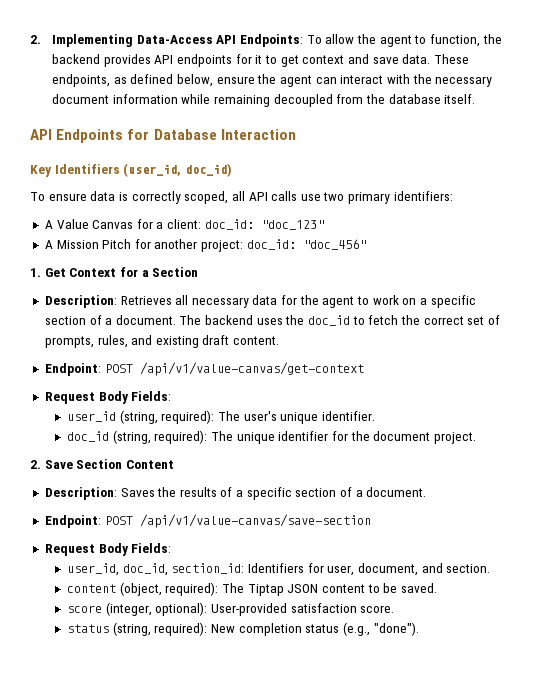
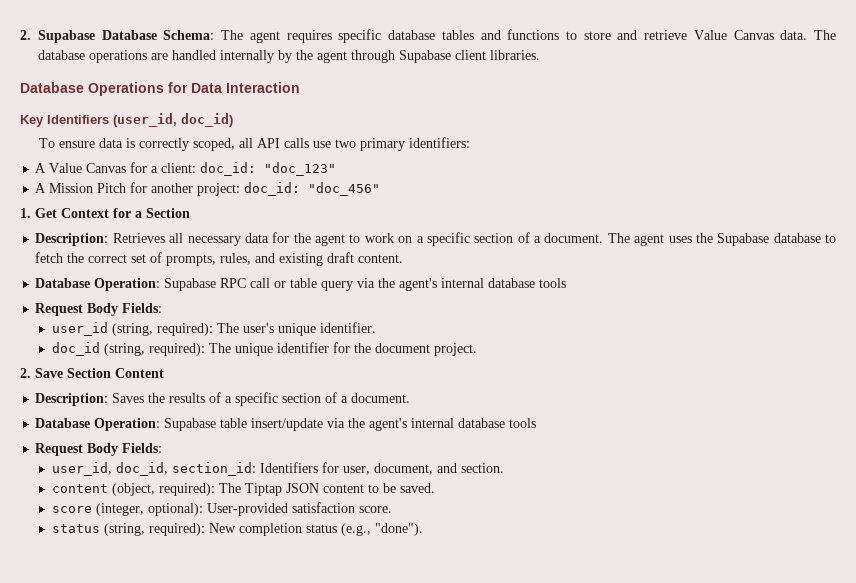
[30,34,502,47] [52,54,469,67] [52,74,493,87] [52,94,476,107] [30,129,217,143] 2. Implementing Data-Access API Endpoints: To allow the agent to function, the backend provides API endpoints for it to get context and save data. These endpoints, as defined below, ensure the agent can interact with the necessary document information while remaining decoupled from the database itself. // API Endpoints for Database -> [20,29,836,43] [38,50,540,63] [20,82,222,96] 2. Supabase Database Schema: The agent requires specific database tables and functions to store and retrieve Value Canvas data. The database operations are handled internally by the agent through Supabase client libraries. // Database Operations for Data
[205,315,254,325] backend -> [634,234,665,246] agent
[308,315,351,326] doc_id -> [717,233,821,246] Supabase database
[44,362,364,376] Endpoint: POST /api/v1/value-canvas/get-context -> [35,278,567,291] Database Operation: Supabase RPC call or table query via the agent's internal database tools
[44,514,371,528] Endpoint: POST /api/v1/value-canvas/save-section -> [35,418,537,431] Database Operation: Supabase table insert/update via the agent's internal database tools

